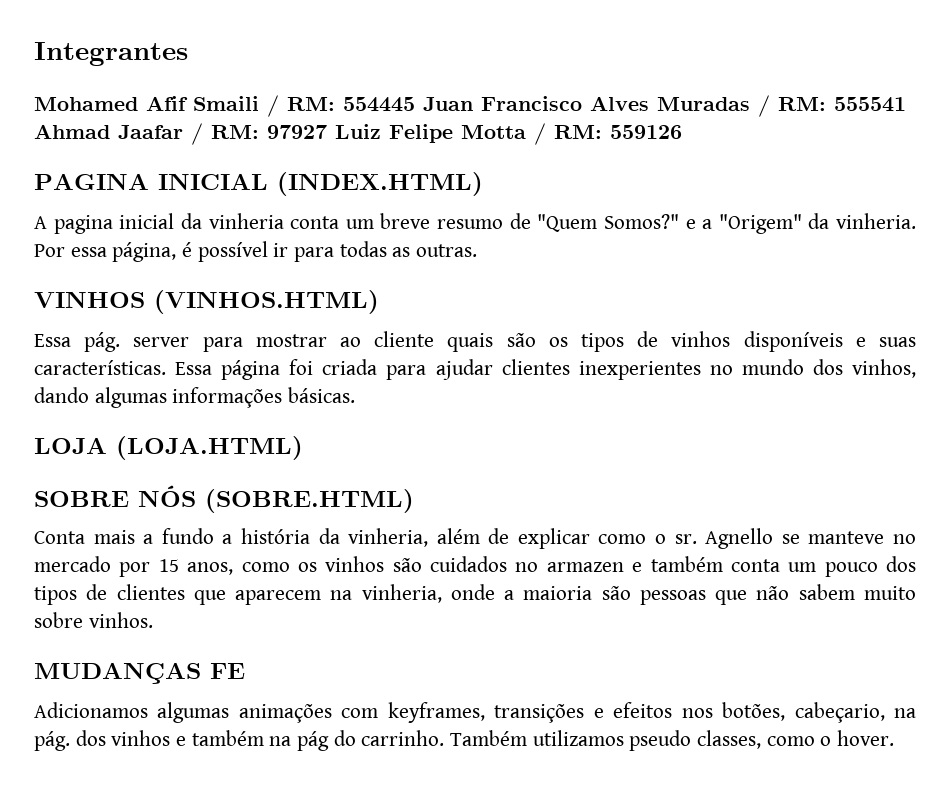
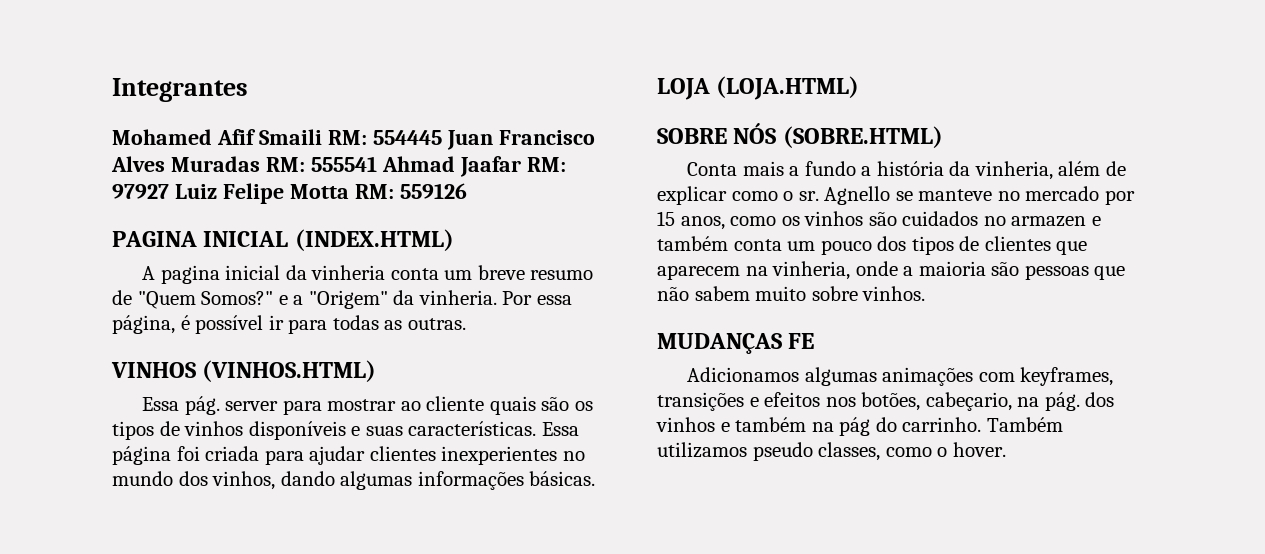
[267,95,279,117] / -> (322, 137) none
[758,95,770,117] / -> (260, 164) none
[191,123,203,145] / -> (521, 166) none
[534,123,546,145] / -> (349, 191) none

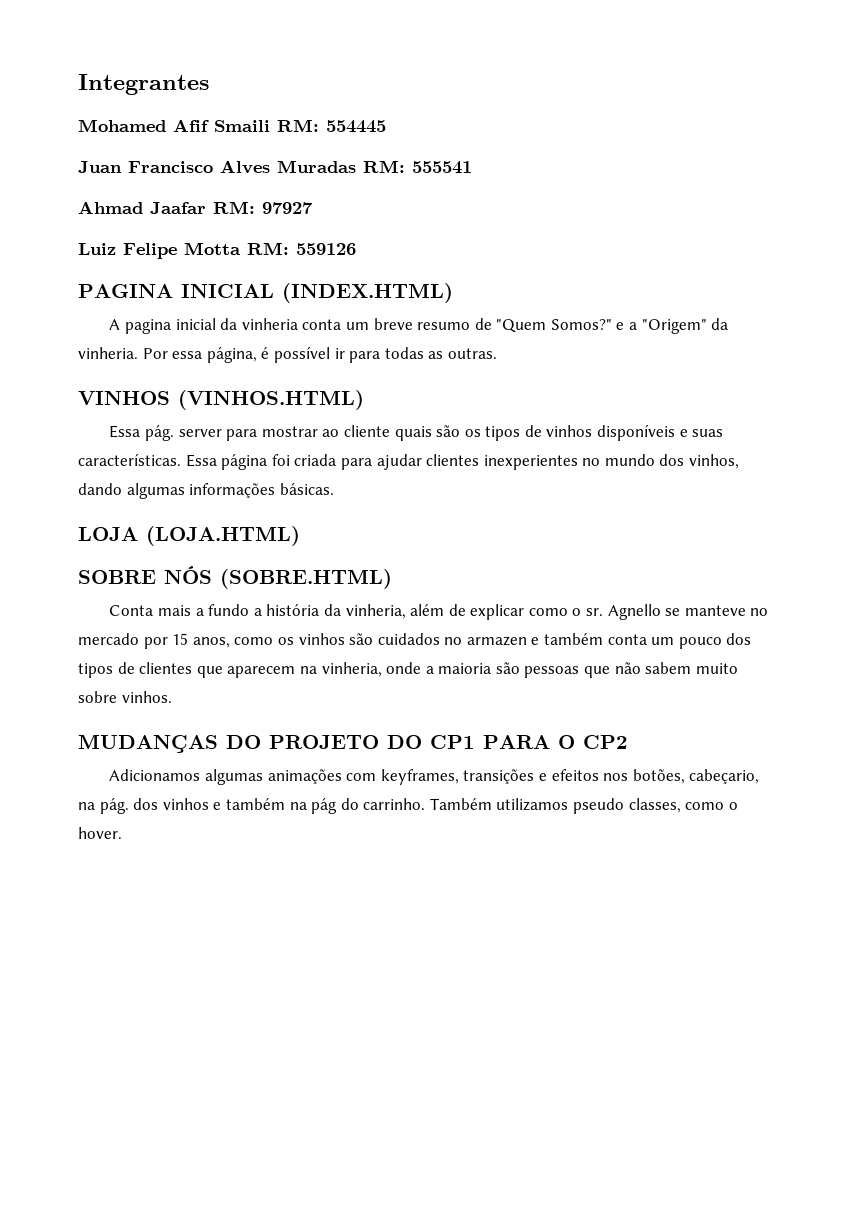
(442, 137) none -> (386, 126) //
(377, 164) none -> (472, 167) //
(169, 191) none -> (313, 208) //
[788,333,815,349] FE -> [226,735,628,749] DO PROJETO DO CP1 PARA O CP2

